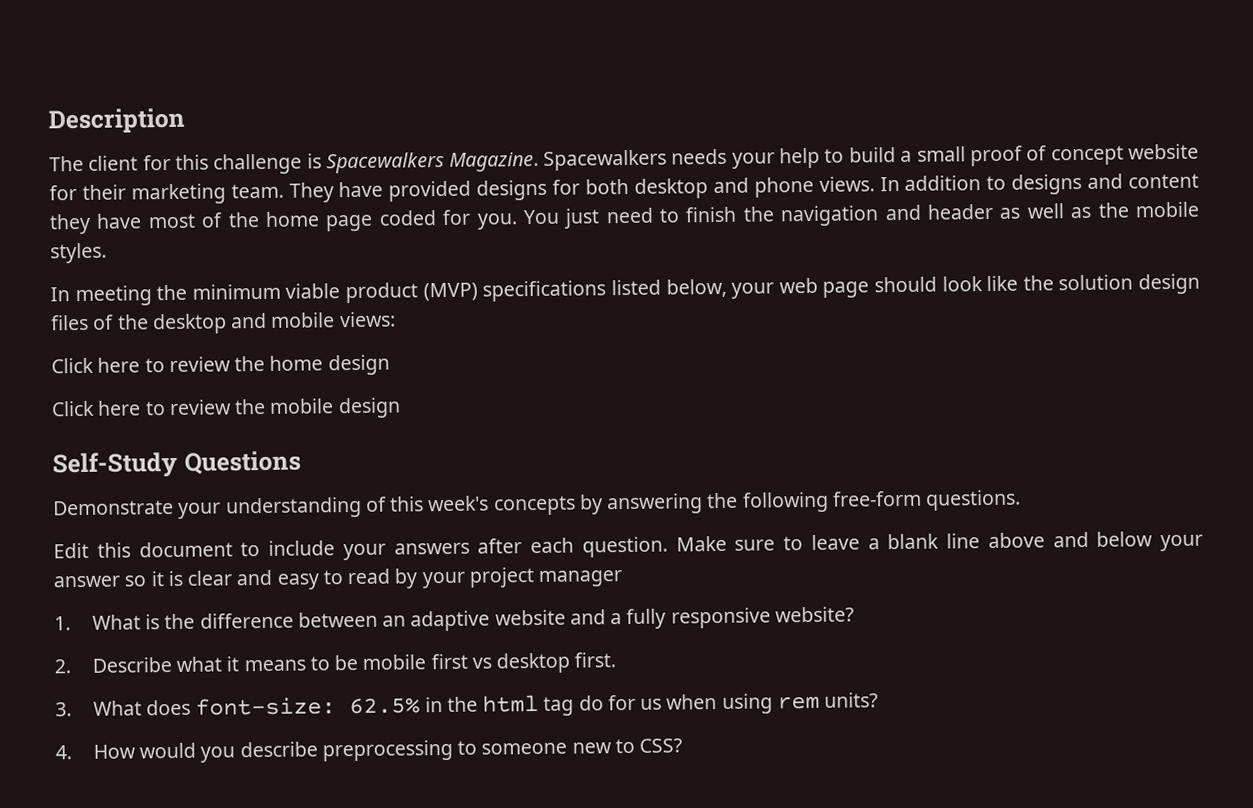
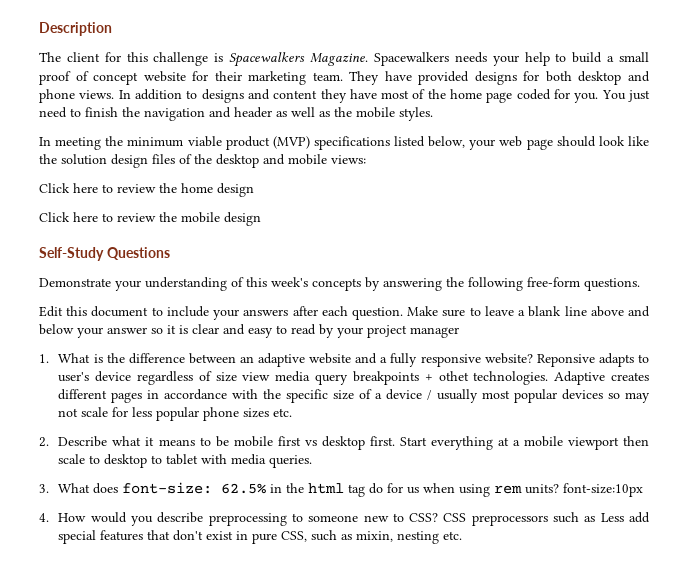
(854, 614) none -> [536,353,649,367] [58,371,649,385] [58,389,650,403] [58,407,293,421] Reponsive adapts to user's device regardless of size view media query breakpoints + othet technologies. Adaptive creates different pages in accordance with the specific size of a device / usually most popular devices so may not scale for less popular phone sizes etc.
(617, 660) none -> [399,436,649,450] [58,454,313,468] Start everything at a mobile viewport then scale to desktop to tablet with media queries.
(879, 700) none -> [563,483,644,497] font-size:10px
(683, 745) none -> [443,512,651,526] [58,530,463,544] CSS preprocessors such as Less add special features that don't exist in pure CSS, such as mixin, nesting etc.

